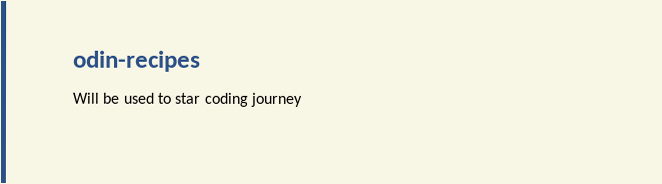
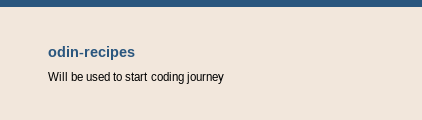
[174,92,201,104] star -> [125,72,149,81] start

